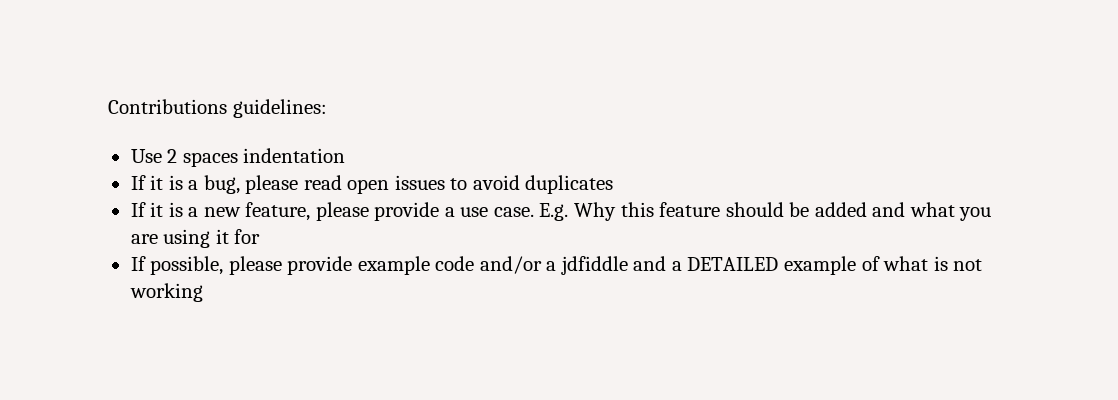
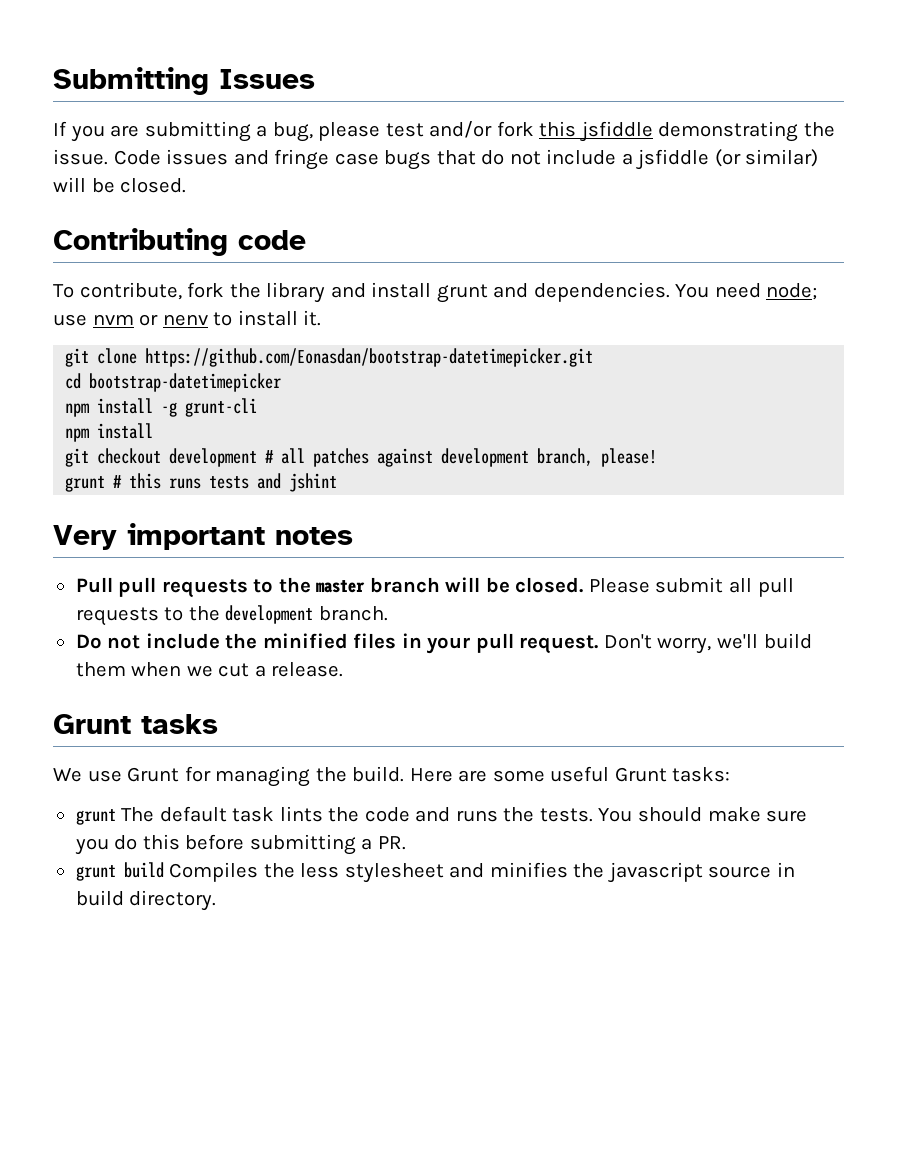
[108,99,327,118] [130,148,346,167] [130,175,614,194] [130,202,992,221] [130,229,261,248] [130,256,983,275] [129,283,203,302] Contributions guidelines: // Use 2 spaces indentation // If it is a bug, please read open issues to avoid duplicates // If it is a new feature, please provide a use case. E.g. Why this feature should be added and what you are using it for // If possible, please provide example code and/or a jdfiddle and a DETAILED example of what is not working -> [53,67,315,95] [53,121,835,142] [53,149,819,170] [53,177,187,193] [53,228,306,256] [53,282,818,303] [53,310,322,326] [65,348,594,367] [65,373,282,392] [65,398,258,417] [65,423,154,442] [65,448,658,467] [65,473,338,492] [53,523,353,550] [75,577,794,598] [75,605,388,626] [75,633,812,654] [75,662,344,677] [53,714,218,734] [53,766,731,787] [75,806,808,825] [74,834,406,855] [75,862,795,883] [75,890,217,911] Submitting Issues // If you are submitting a bug, please test and/or fork this jsfiddle demonstrating the issue. Code issues and fringe case bugs that do not include a jsfiddle (or similar) will be closed. // Contributing code // To contribute, fork the library and install grunt and dependencies. You need node; use nvm or nenv to install it. // git clone https://github.com/Eonasdan/bootstrap-datetimepicker.git // cd bootstrap-datetimepicker // npm install -g grunt-cli // npm install // git checkout development # all patches against development branch, please! // grunt # this runs tests and jshint // Very important notes // Pull pull requests to the master branch will be closed. Please submit all pull requests to the development branch. // Do not include the minified files in your pull request. Don't worry, we'll build them when we cut a release. // Grunt tasks // We use Grunt for managing the build. Here are some useful Grunt tasks: // grunt The default task lints the code and runs the tests. You should make sure you do this before submitting a PR. // grunt build Compiles the less stylesheet and minifies the javascript source in build directory.

